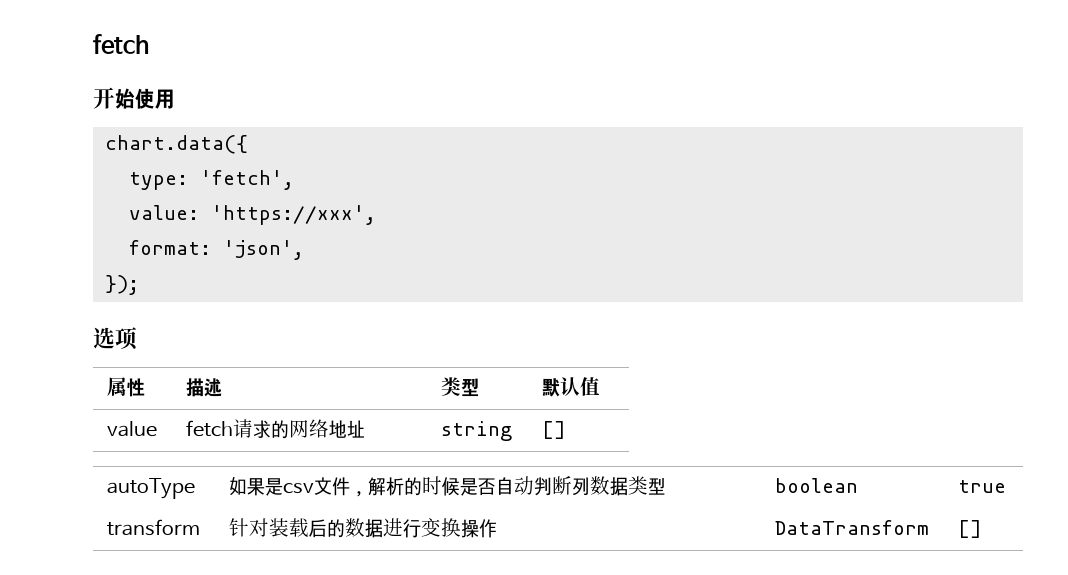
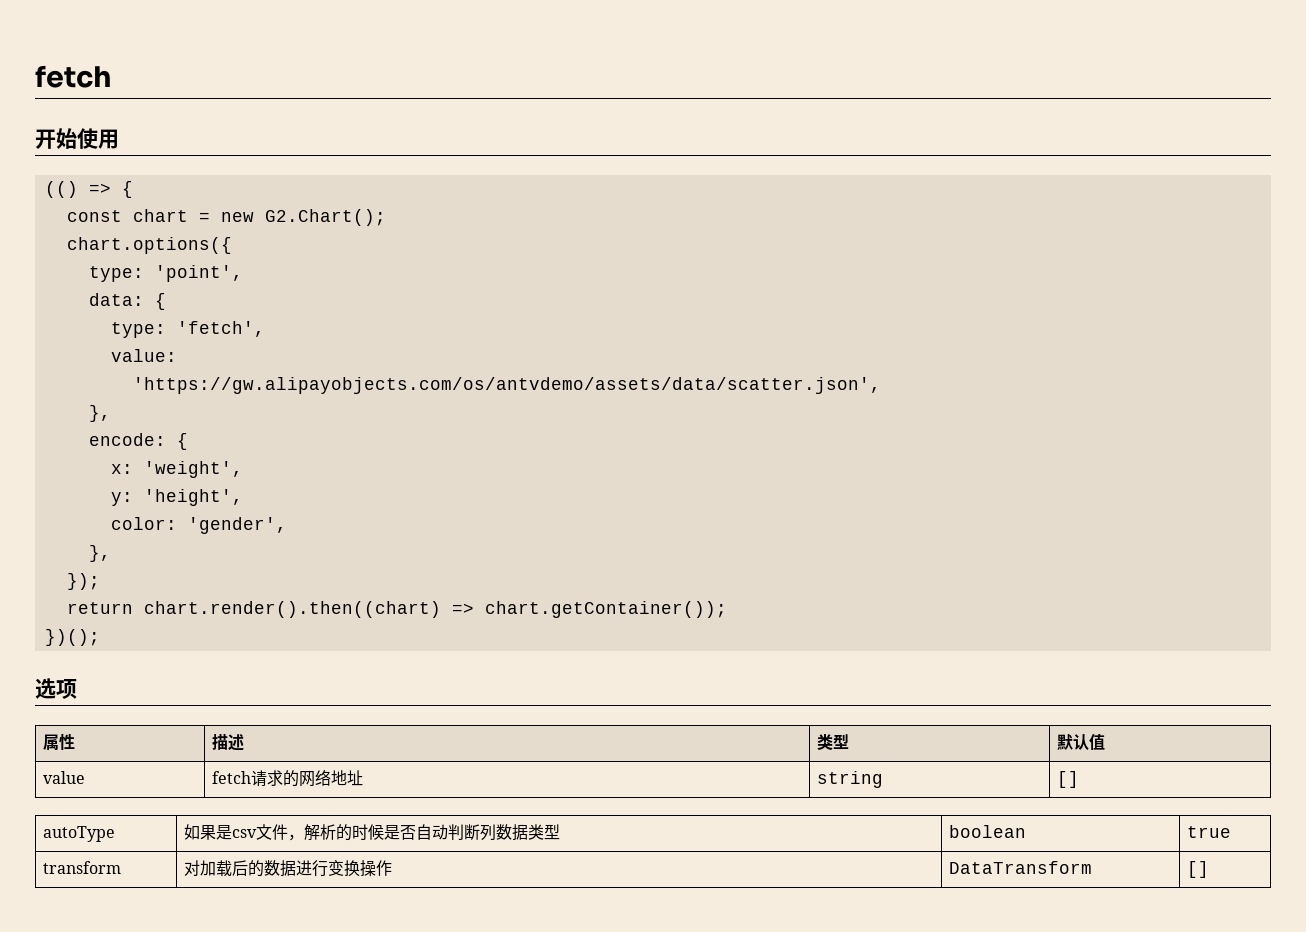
[104,135,248,154] [128,170,294,190] [128,205,376,225] [128,240,304,260] [104,275,139,295] chart.data({ // type: 'fetch', // value: 'https://xxx', // format: 'json', // }); -> [44,181,133,198] [66,209,386,226] [66,237,232,254] [88,265,243,282] [88,293,166,310] [110,321,265,338] [110,349,177,362] [132,377,881,394] [88,405,111,422] [88,433,188,450] [110,461,243,478] [110,489,243,506] [110,517,287,534] [88,545,111,562] [66,573,100,590] [66,601,727,618] [44,629,100,646] (() => { // const chart = new G2.Chart(); // chart.options({ // type: 'point', // data: { // type: 'fetch', // value: // 'https://gw.alipayobjects.com/os/antvdemo/assets/data/scatter.json', // }, // encode: { // x: 'weight', // y: 'height', // color: 'gender', // }, // }); // return chart.render().then((chart) => chart.getContainer()); // })();
[229,518,290,537] 针对装 -> [183,860,216,876] 对加

